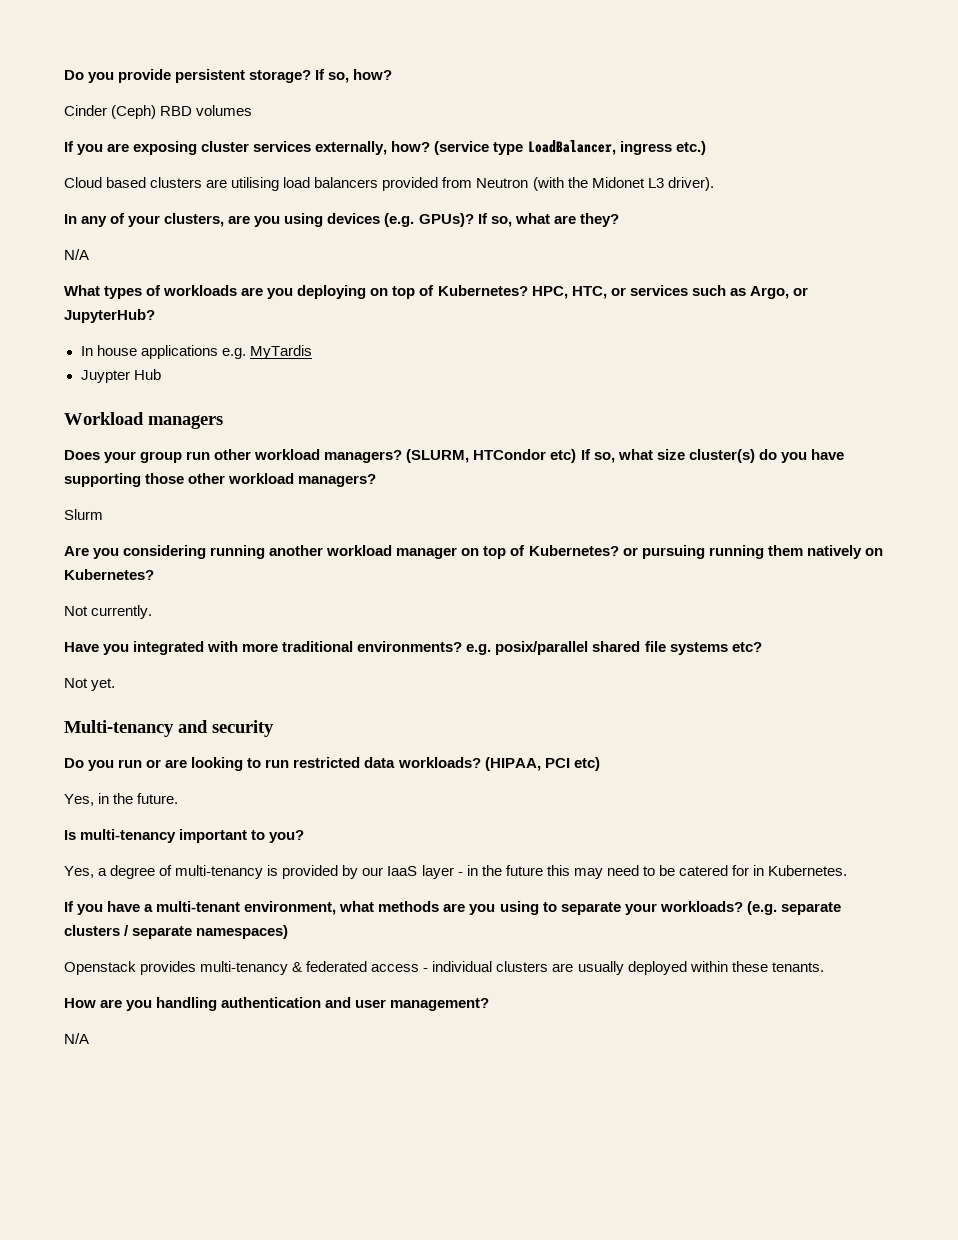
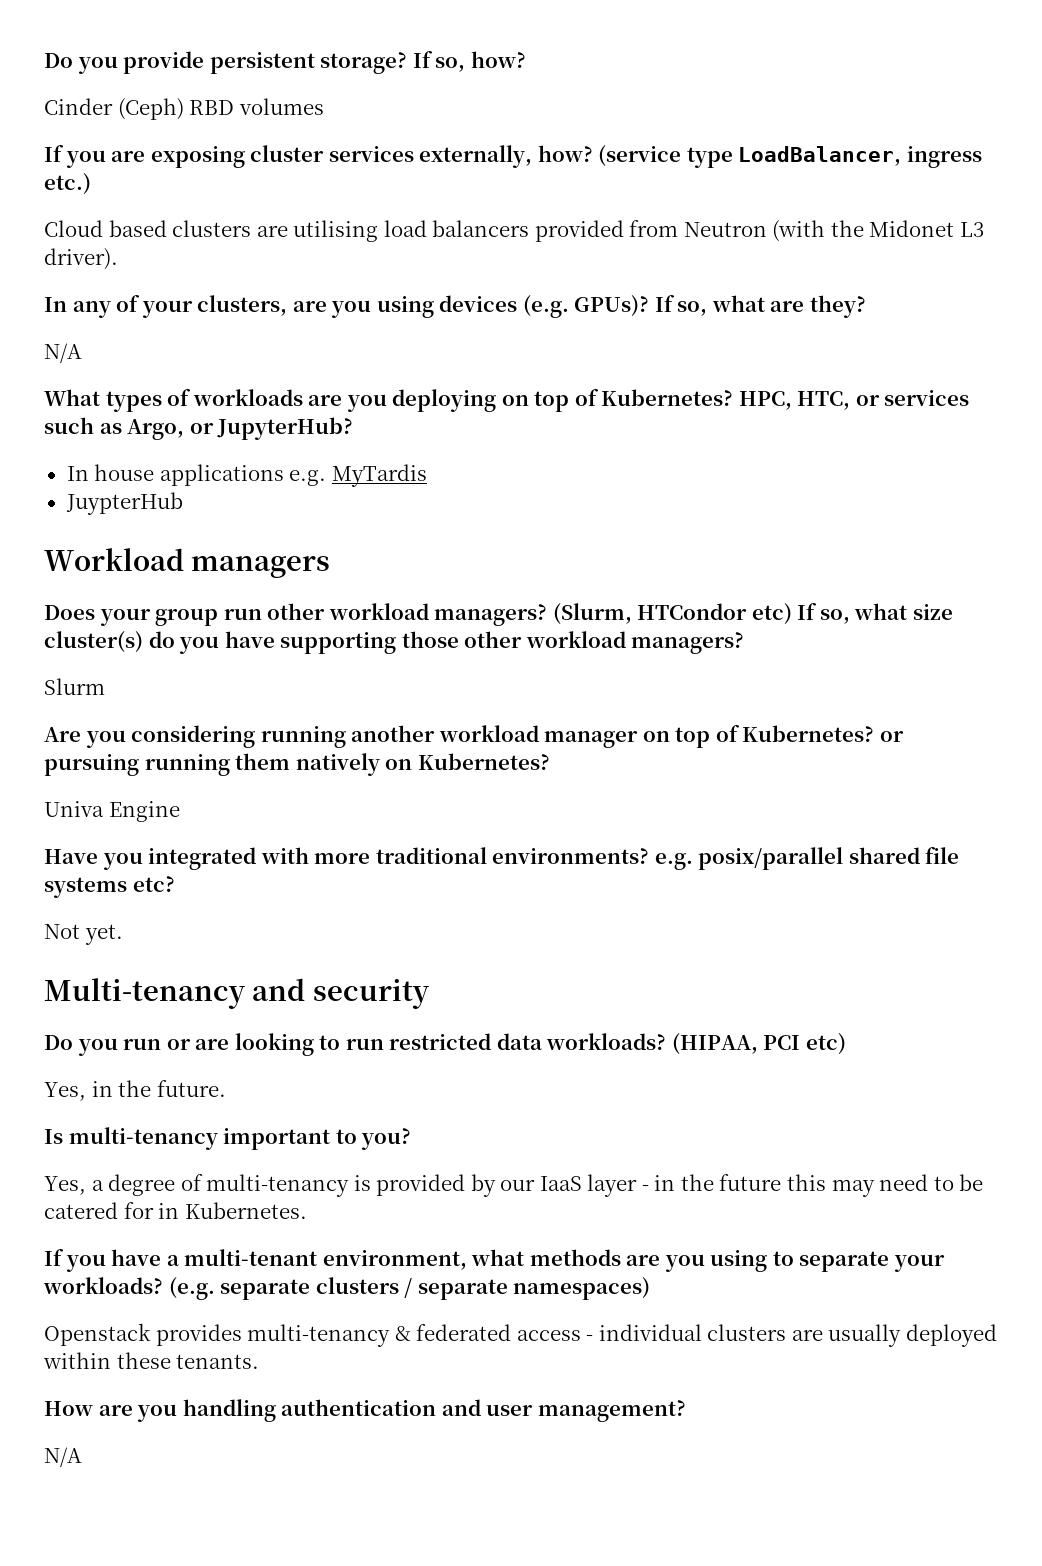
[80,369,161,383] Juypter Hub -> [65,492,183,515] JuypterHub
[406,449,470,463] (SLURM, -> [552,603,632,625] (Slurm,
[64,605,153,619] Not currently. -> [44,801,180,822] Univa Engine

